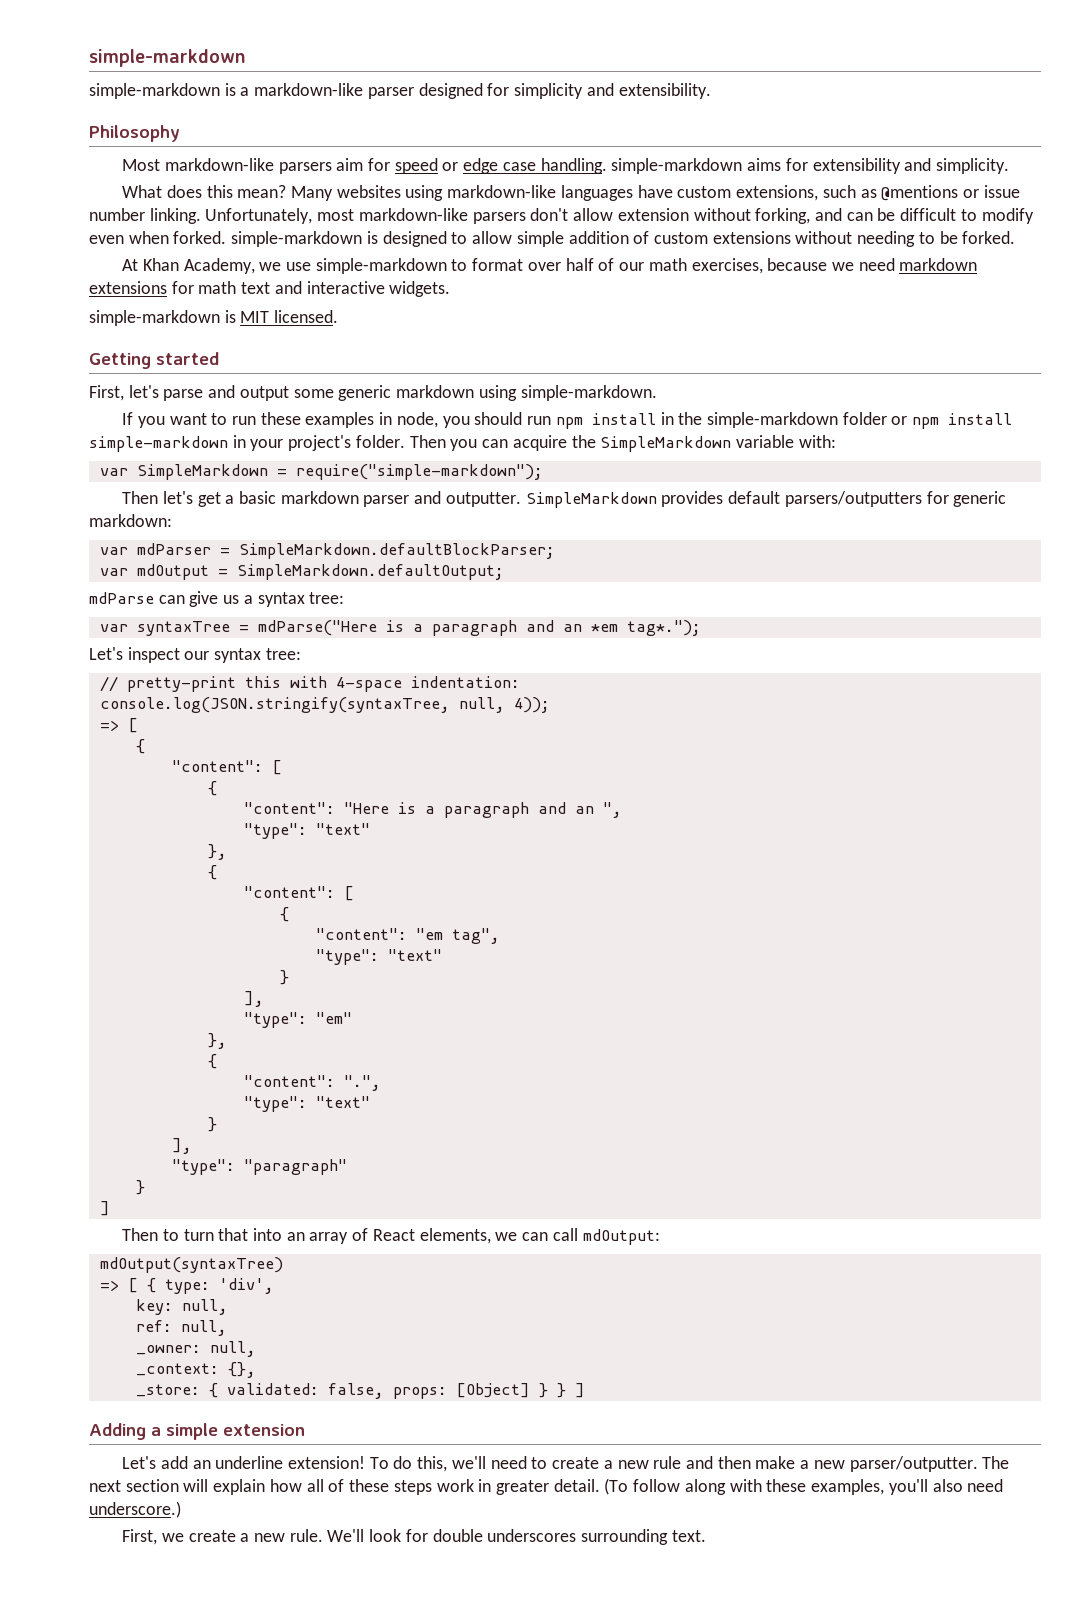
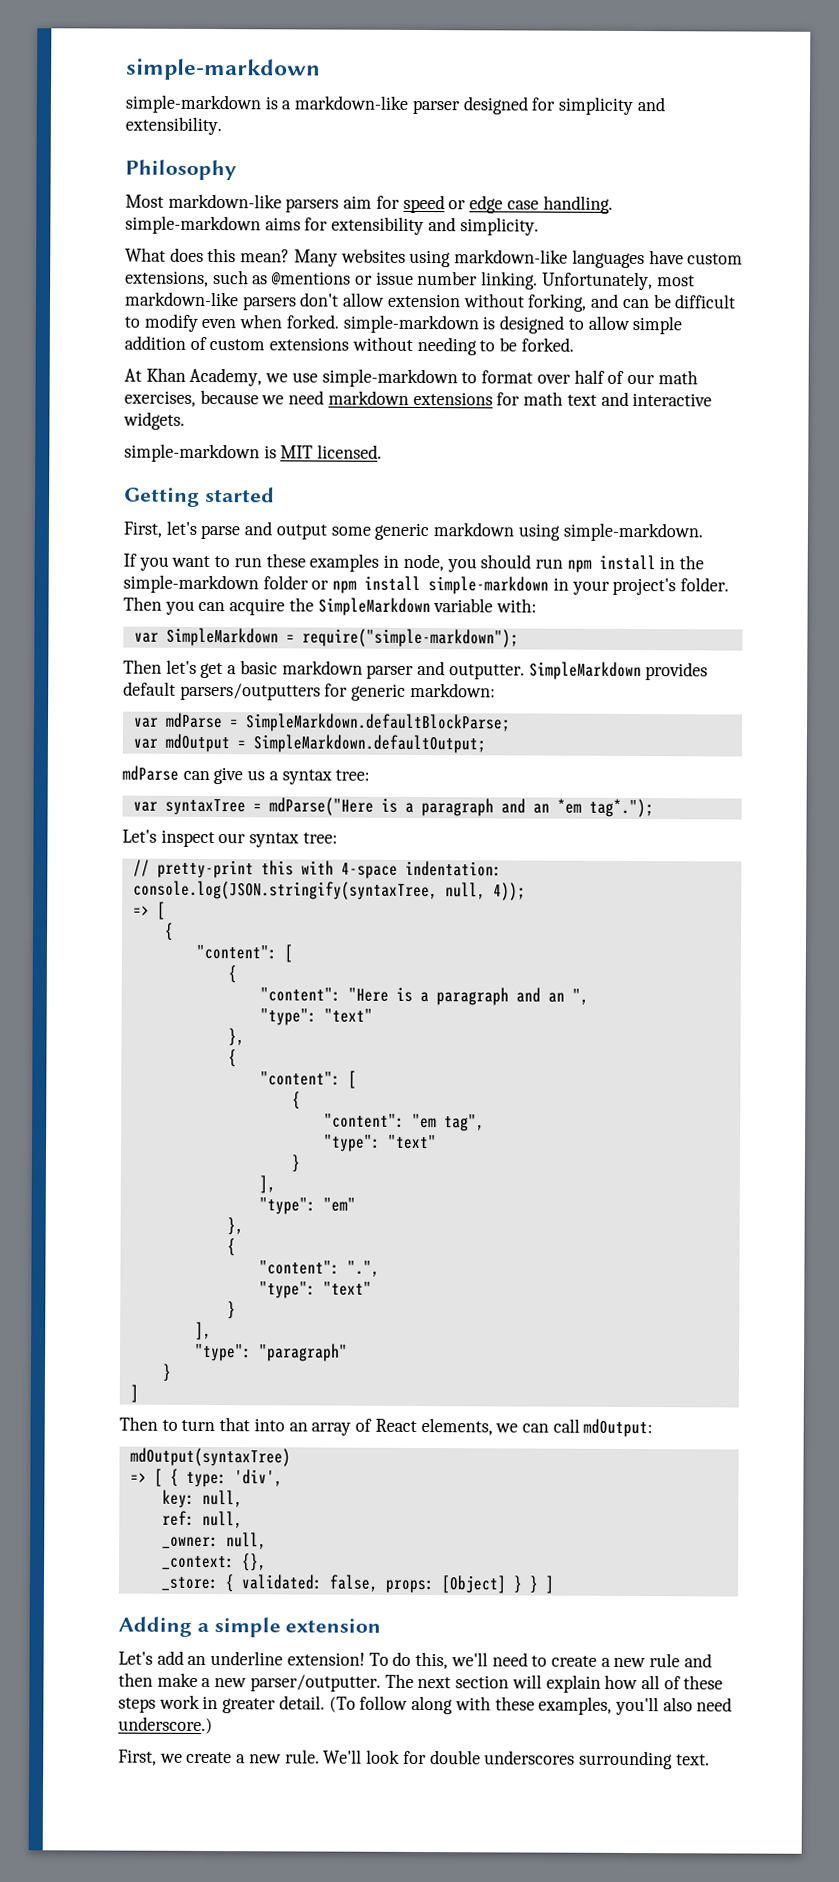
[136,543,555,559] mdParser = SimpleMarkdown.defaultBlockParser; -> [165,712,511,733] mdParse = SimpleMarkdown.defaultBlockParse;

